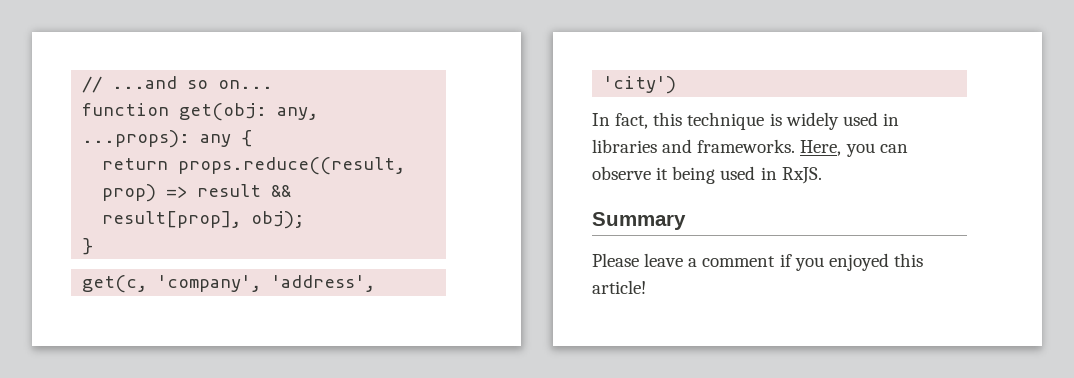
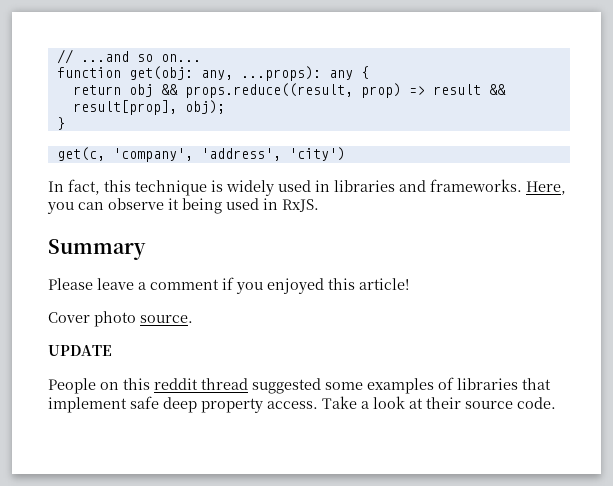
(169, 164) none -> [128,84,178,97] obj &&
(646, 287) none -> [48,311,193,327] [48,345,112,356] [48,377,551,394] [48,396,556,413] // Cover photo source. // UPDATE // People on this reddit thread suggested some examples of libraries that implement safe deep property access. Take a look at their source code.

